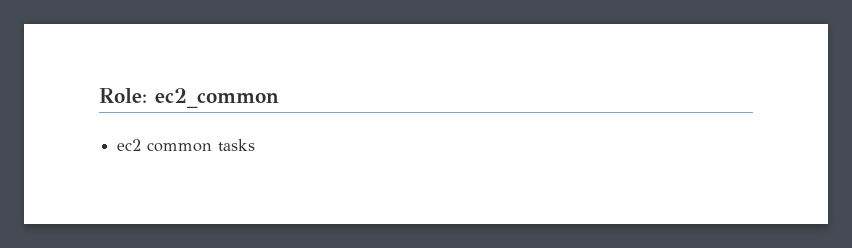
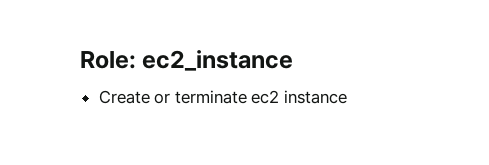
[155,88,279,108] [117,139,256,152] ec2_common // ec2 common tasks -> [142,50,294,71] [98,90,348,104] ec2_instance // Create or terminate ec2 instance

